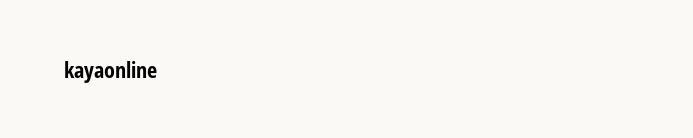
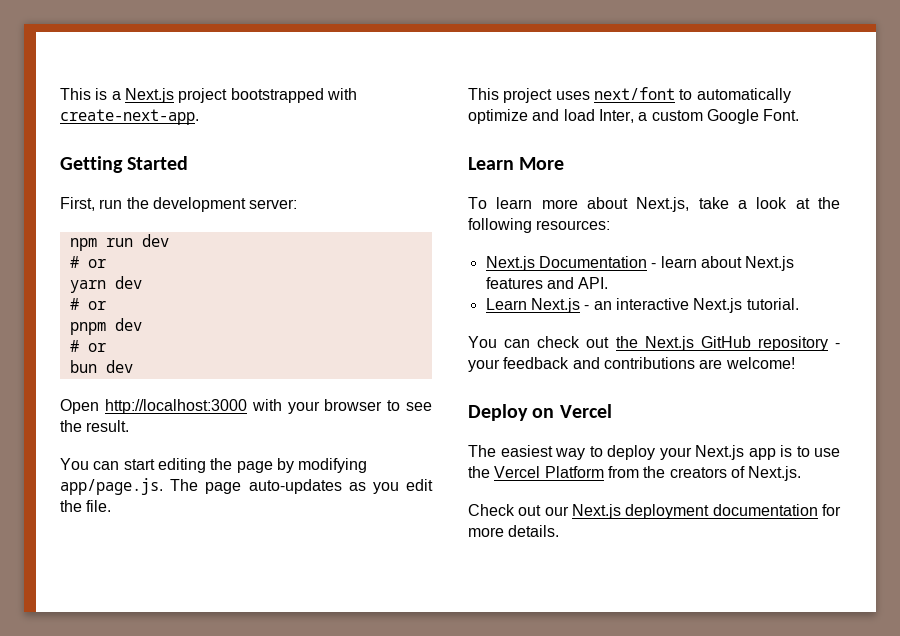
[64,61,157,83] kayaonline -> [60,88,357,103] [60,109,199,125] [60,156,189,173] [60,197,298,212] [69,234,169,251] [69,256,106,268] [69,276,142,293] [69,298,106,310] [69,318,142,335] [69,340,106,352] [69,360,133,373] [60,399,432,414] [60,420,130,432] [60,458,368,473] [60,478,434,495] [60,500,112,512] [468,87,791,103] [468,109,800,124] [468,157,565,170] [468,197,840,212] [468,218,611,233] [485,256,795,271] [485,277,609,289] [485,298,799,313] [468,336,840,351] [468,357,795,372] [468,404,612,421] [468,445,840,460] [468,466,802,481] [468,504,841,519] [468,525,560,537] This is a Next.js project bootstrapped with create-next-app. // Getting Started // First, run the development server: // npm run dev // # or // yarn dev // # or // pnpm dev // # or // bun dev // Open http://localhost:3000 with your browser to see the result. // You can start editing the page by modifying app/page.js. The page auto-updates as you edit the file. // This project uses next/font to automatically optimize and load Inter, a custom Google Font. // Learn More // To learn more about Next.js, take a look at the following resources: // Next.js Documentation - learn about Next.js features and API. // Learn Next.js - an interactive Next.js tutorial. // You can check out the Next.js GitHub repository - your feedback and contributions are welcome! // Deploy on Vercel // The easiest way to deploy your Next.js app is to use the Vercel Platform from the creators of Next.js. // Check out our Next.js deployment documentation for more details.

